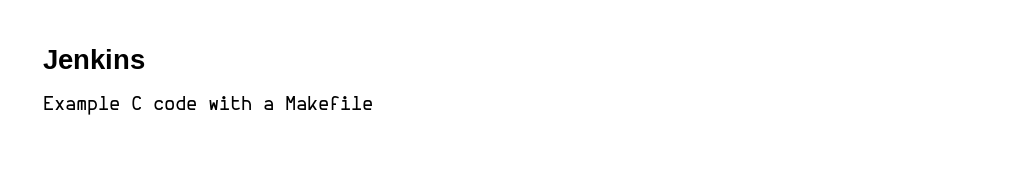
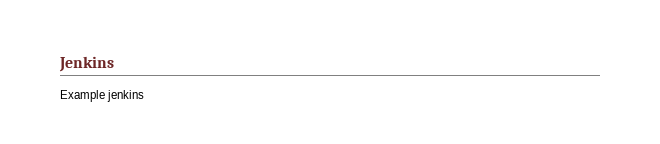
[131,96,373,110] C code with a Makefile -> [107,90,145,102] jenkins

